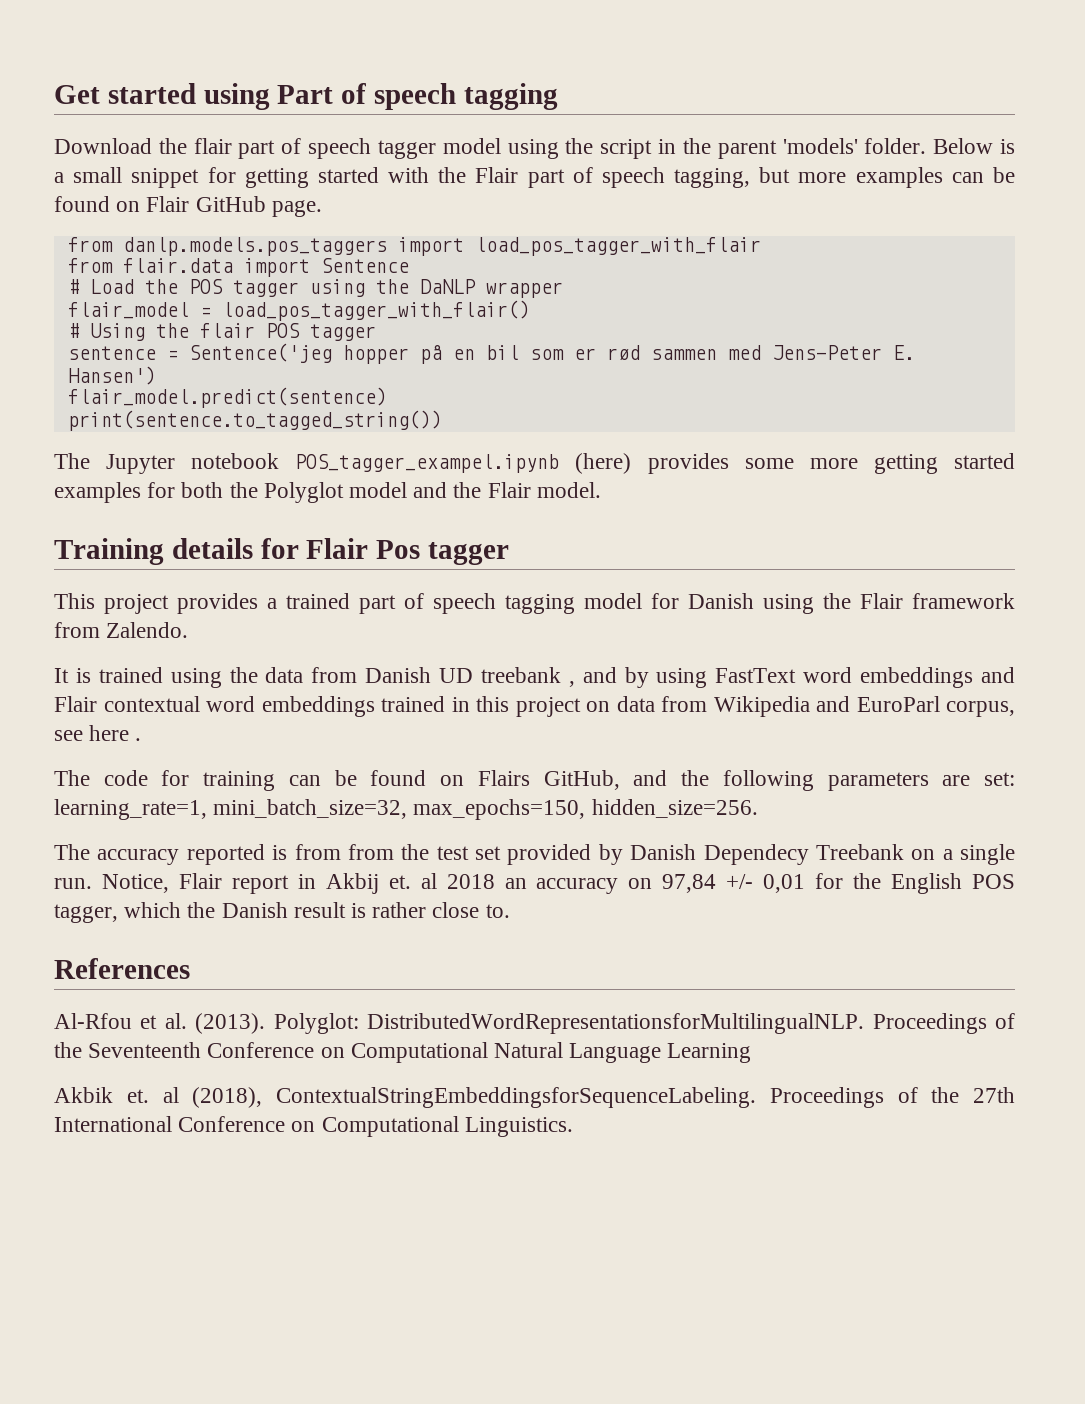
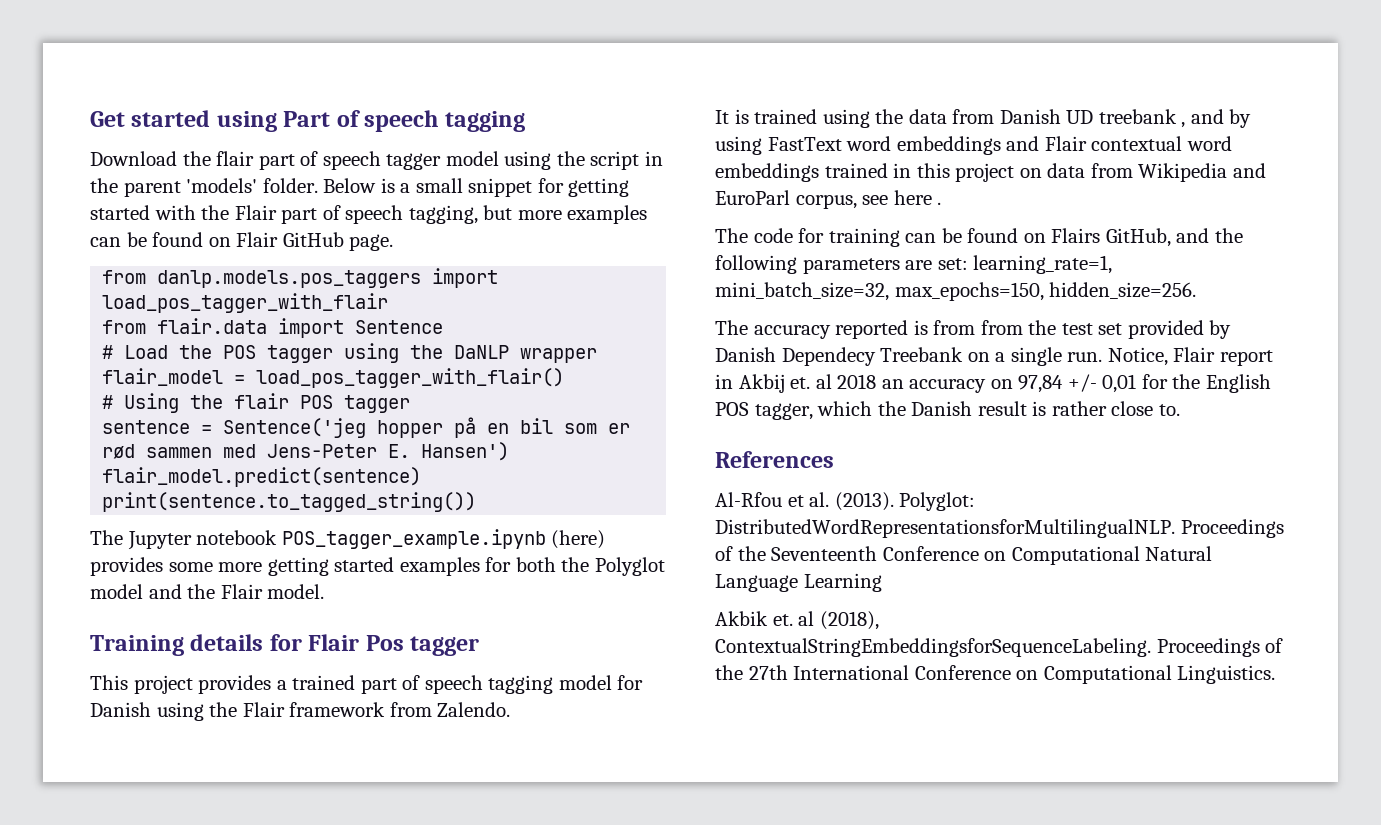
[295,454,560,473] POS_tagger_exampel.ipynb -> [281,529,546,549] POS_tagger_example.ipynb

